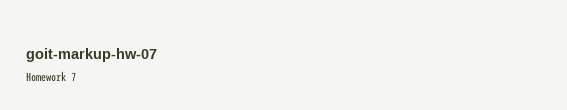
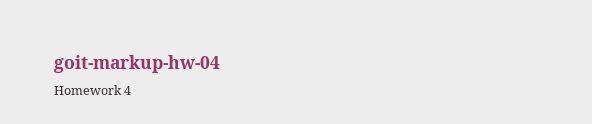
[26,48,157,62] goit-markup-hw-07 -> [54,55,220,73] goit-markup-hw-04
[71,72,76,81] 7 -> [124,86,132,95] 4

